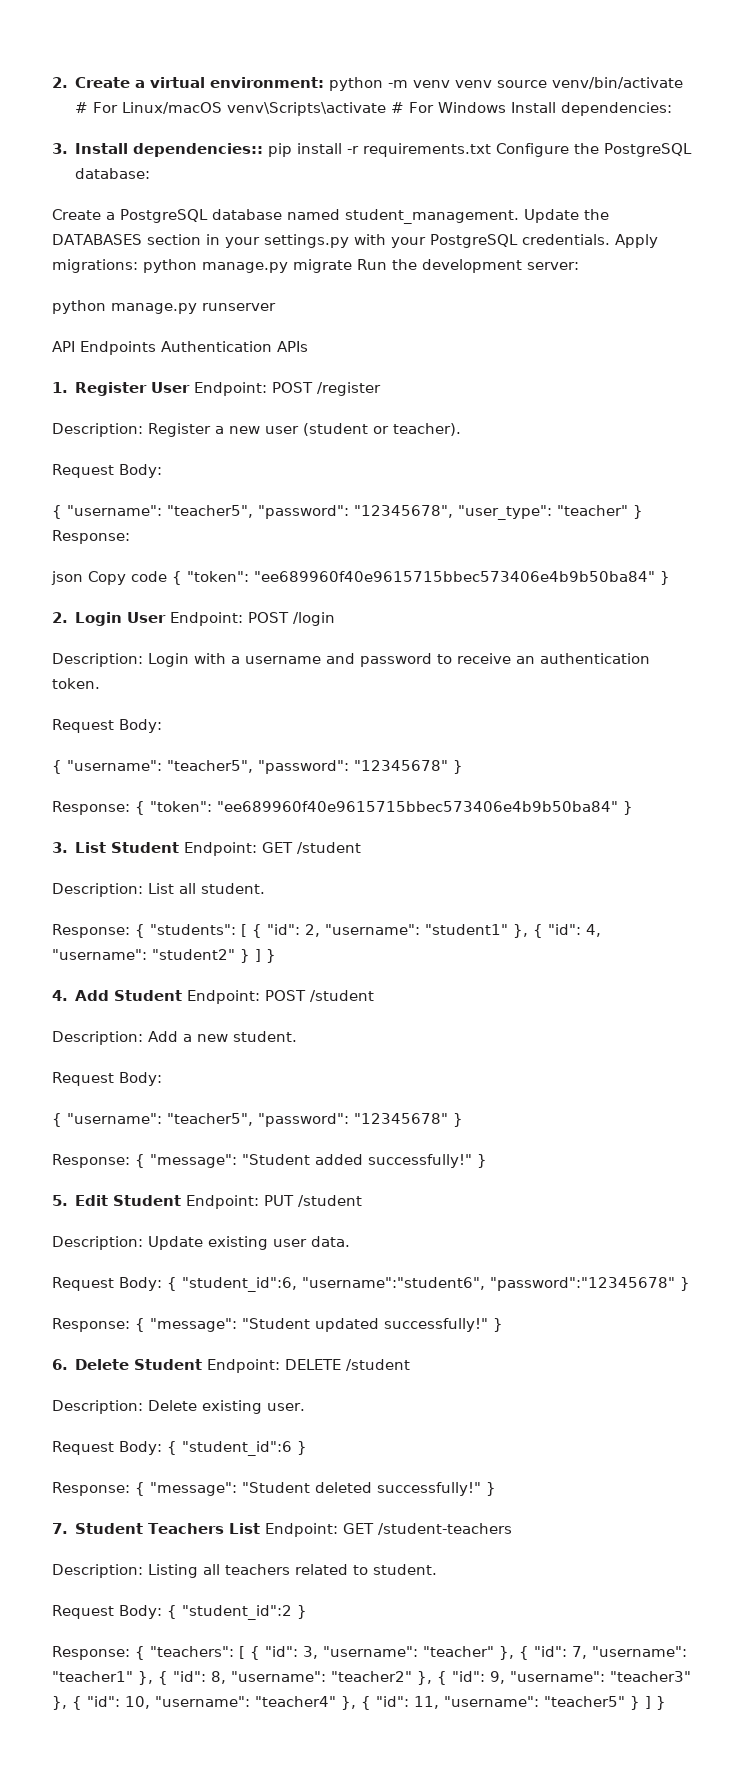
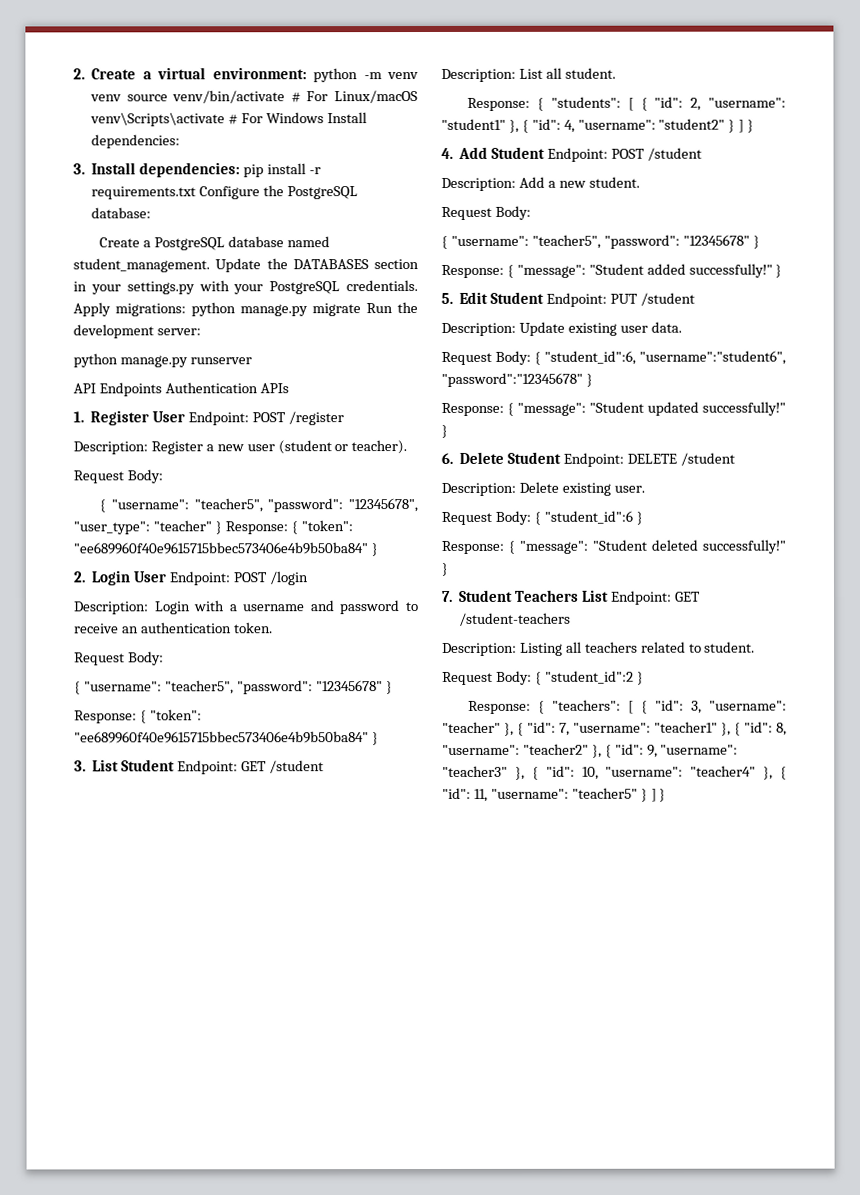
[133,143,264,157] dependencies:: -> [139,162,241,178] dependencies:
[51,571,167,585] // json Copy code -> (288, 528) none

